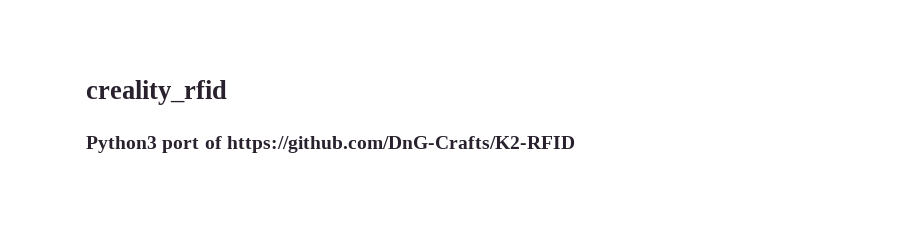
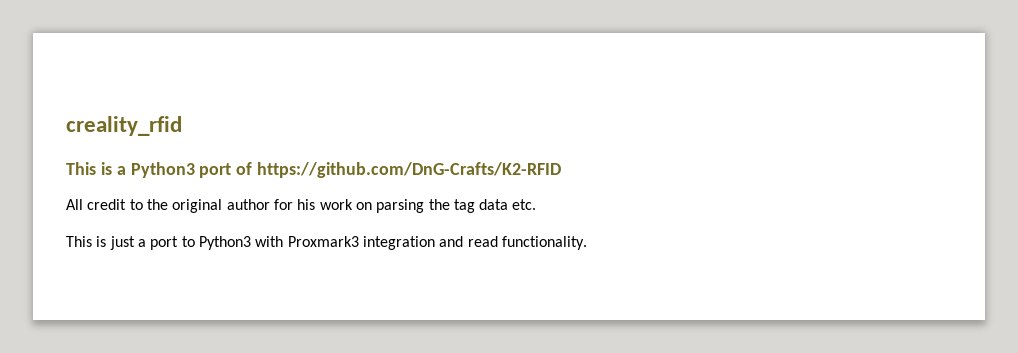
(227, 92) none -> [66,162,126,175] This is a
(575, 144) none -> [66,199,537,213] [66,236,587,250] // All credit to the original author for his work on parsing the tag data etc. // This is just a port to Python3 with Proxmark3 integration and read functionality.

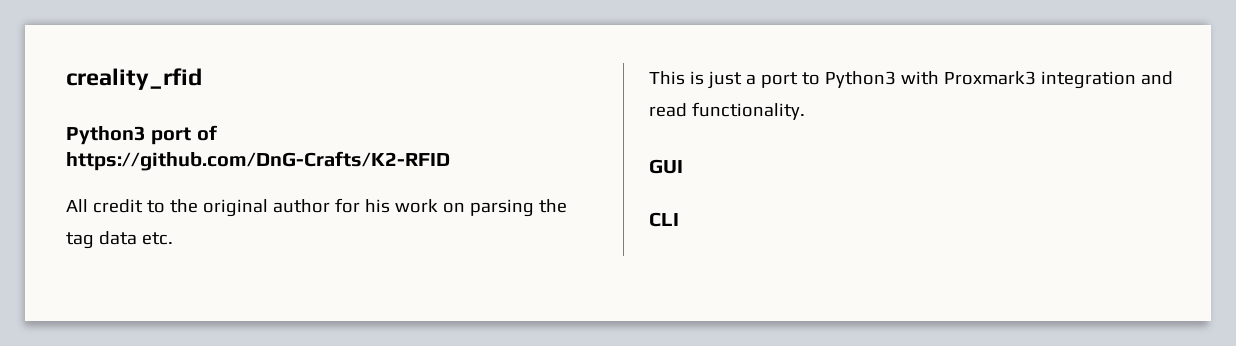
[66,162,126,175] This is a -> (202, 79) none
(587, 243) none -> [649,159,683,174] [649,212,679,227] // GUI // CLI

